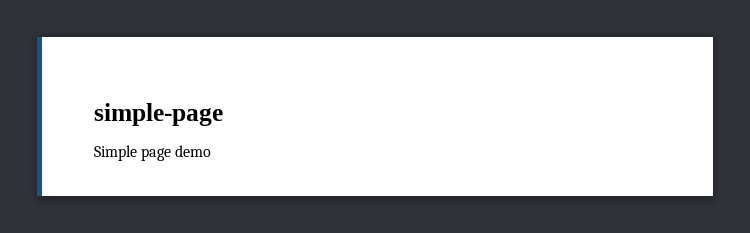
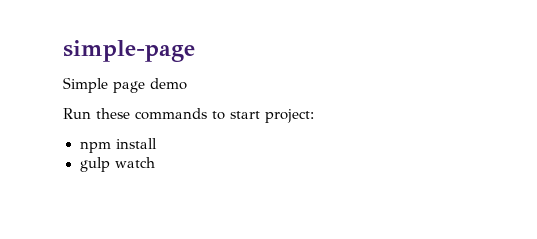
(212, 151) none -> [63,108,314,123] [79,138,157,153] [79,157,155,172] // Run these commands to start project: // npm install // gulp watch

